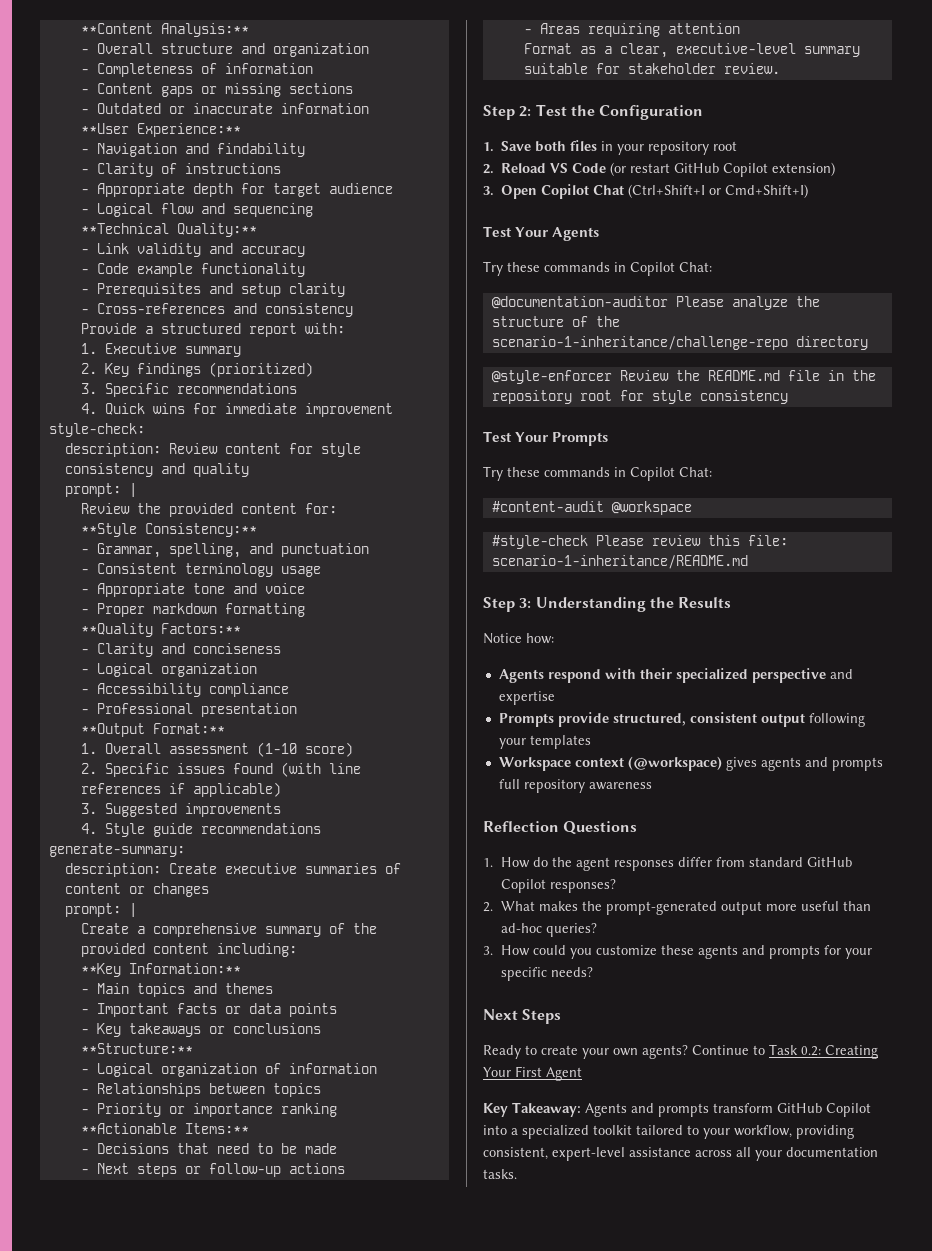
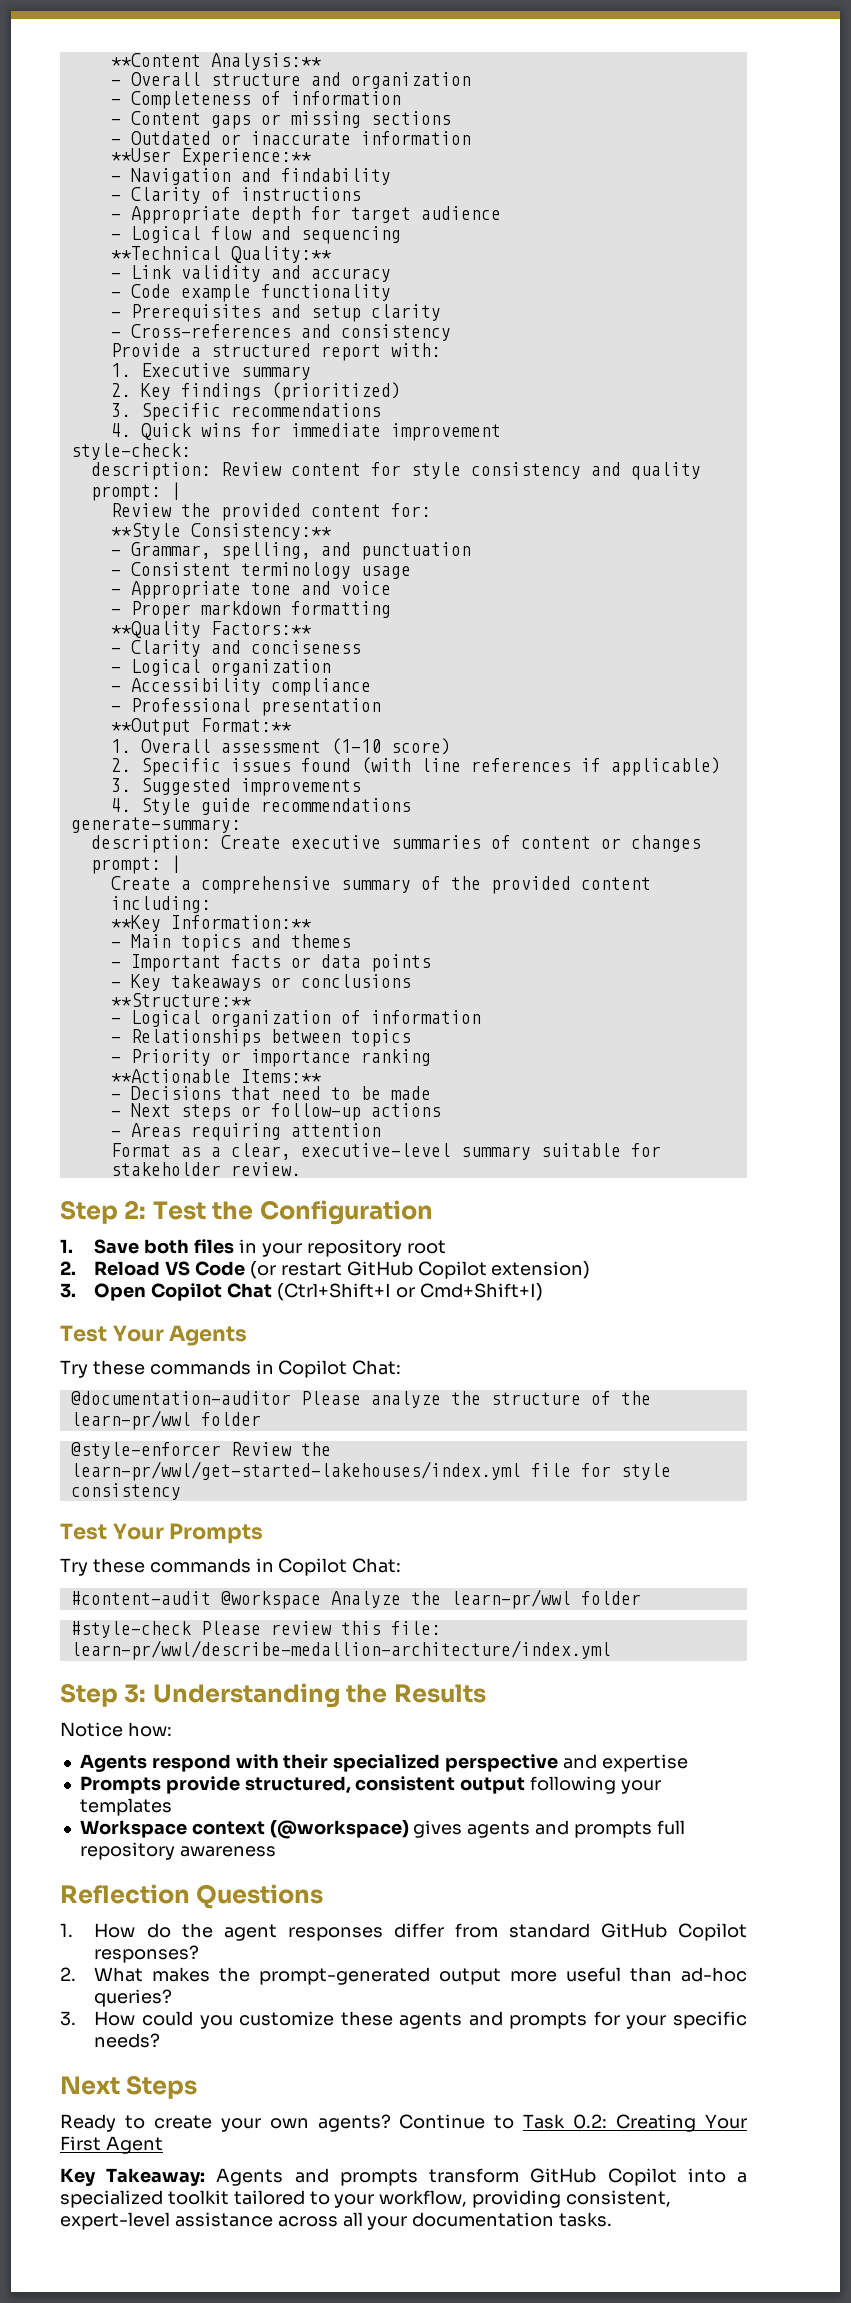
[491,336,868,350] scenario-1-inheritance/challenge-repo directory -> [70,1410,261,1430] learn-pr/wwl folder
[707,370,876,381] [491,390,612,404] README.md file in the repository root -> [70,1461,571,1481] learn-pr/wwl/get-started-lakehouses/index.yml file
(692, 508) none -> [330,1589,641,1609] Analyze the learn-pr/wwl folder
[491,555,748,569] scenario-1-inheritance/README.md -> [70,1640,611,1660] learn-pr/wwl/describe-medallion-architecture/index.yml

